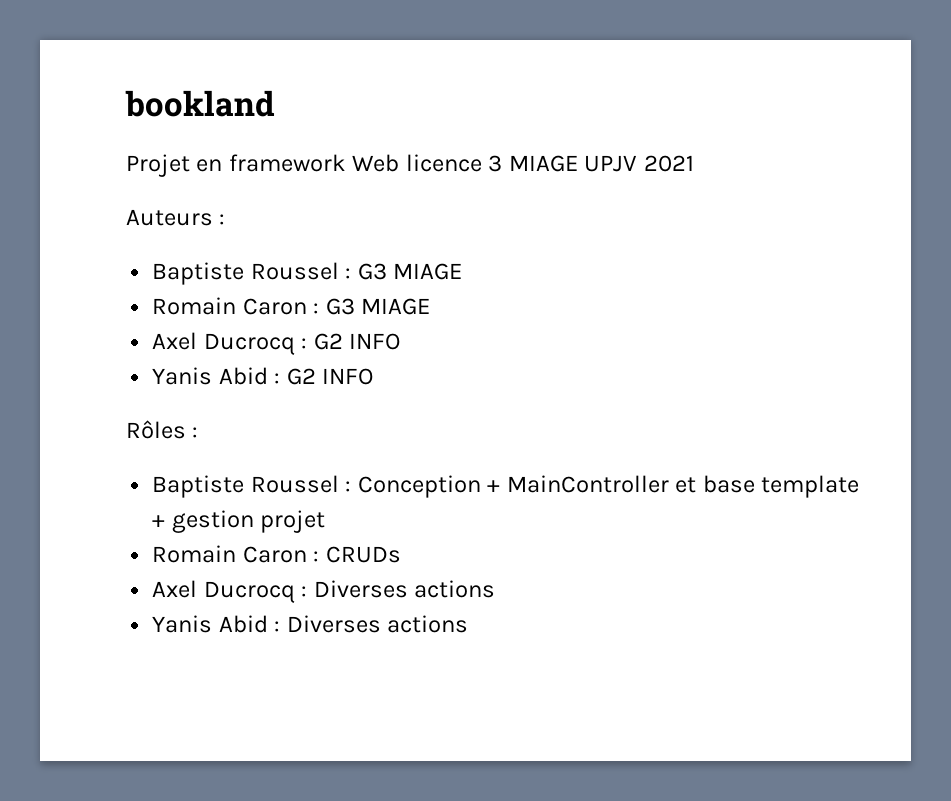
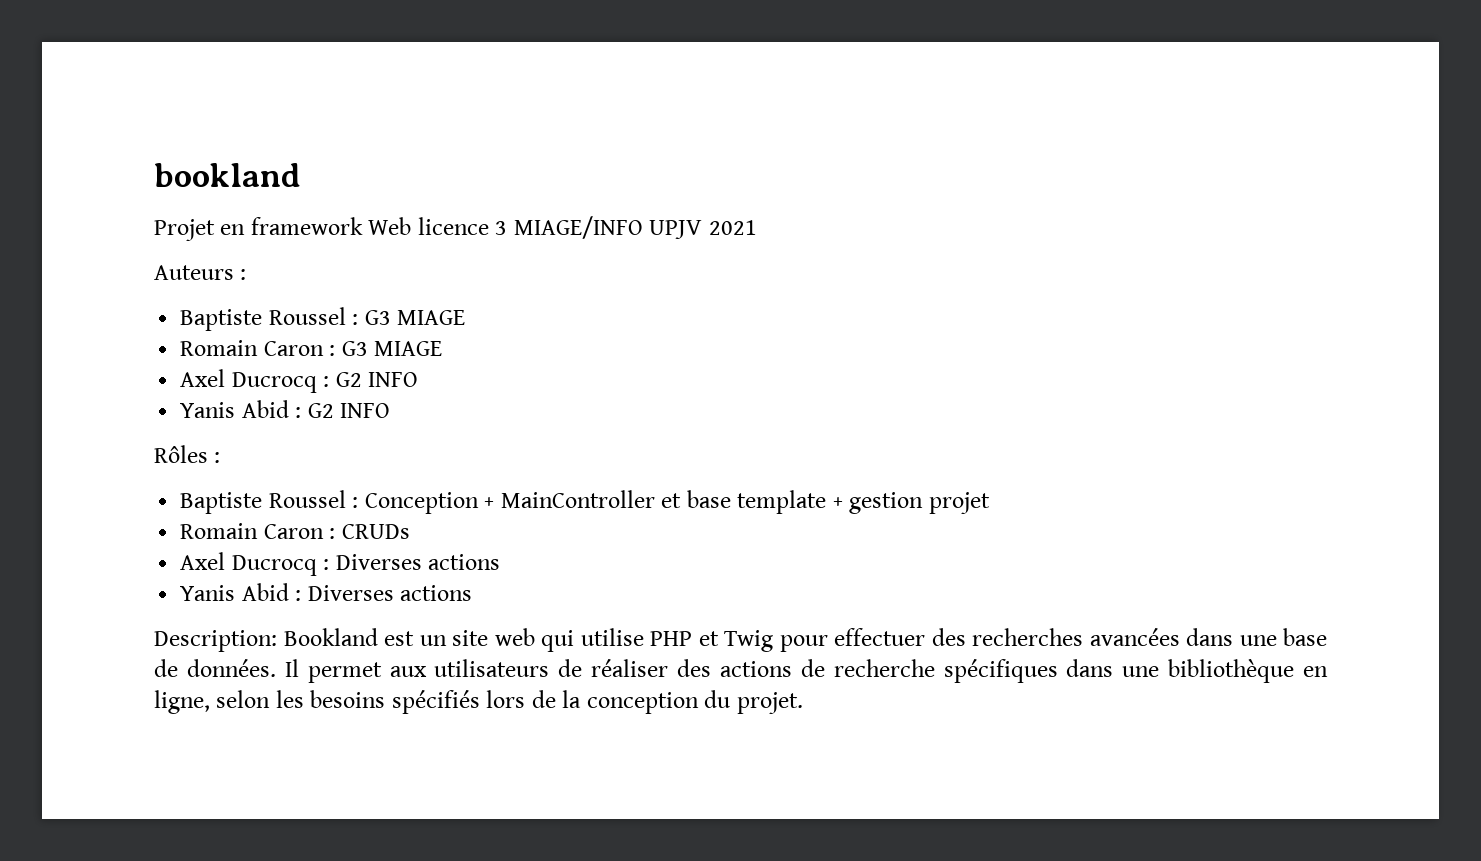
[508,155,578,172] MIAGE -> [513,216,643,239] MIAGE/INFO
(469, 624) none -> [154,628,1327,652] [154,659,1328,683] [154,690,803,714] // Description: Bookland est un site web qui utilise PHP et Twig pour effectuer des recherches avancées dans une base de données. Il permet aux utilisateurs de réaliser des actions de recherche spécifiques dans une bibliothèque en ligne, selon les besoins spécifiés lors de la conception du projet.

